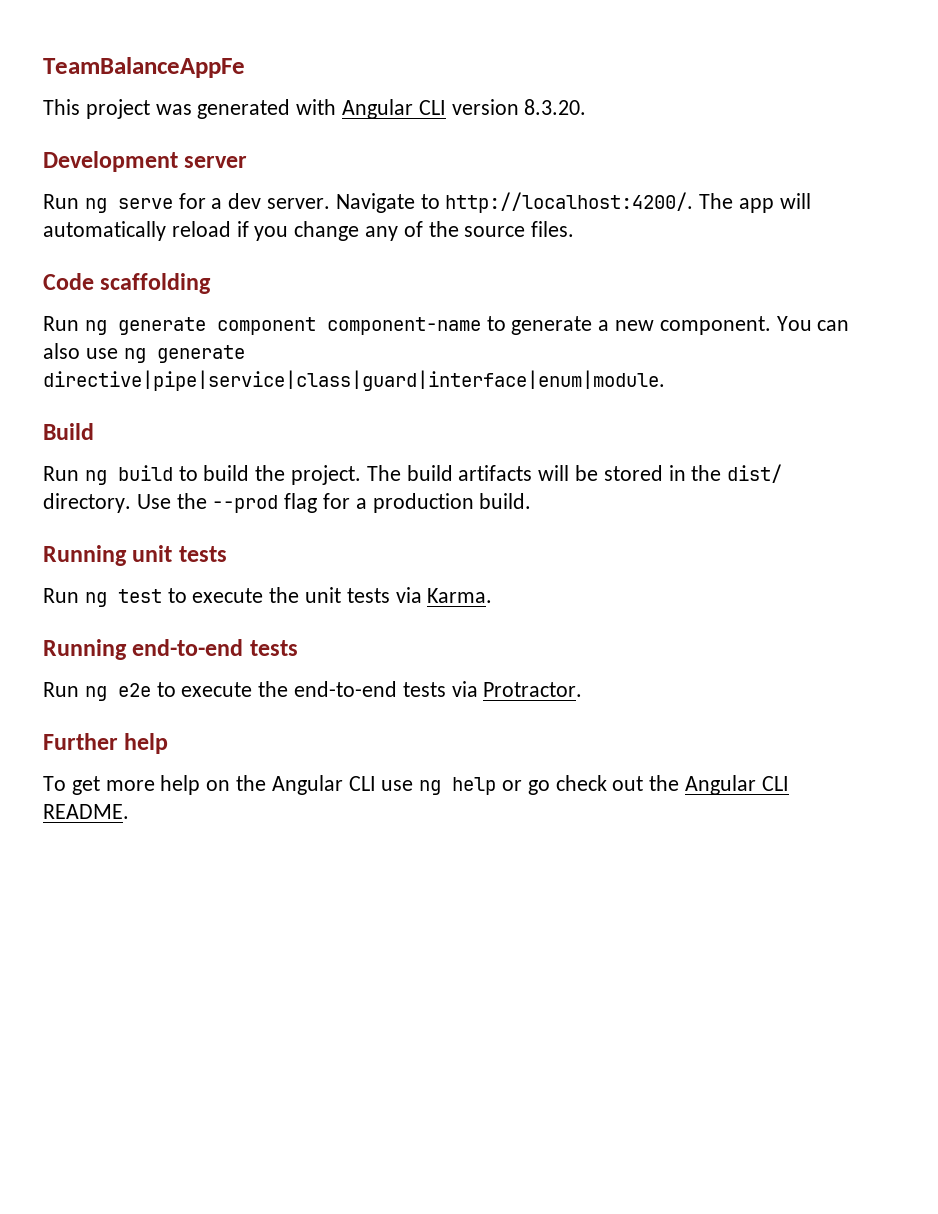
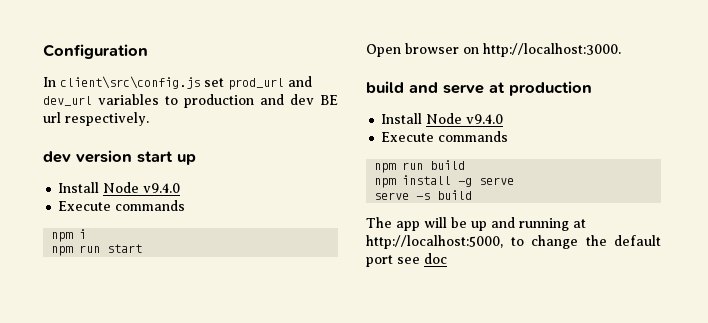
[43,57,245,78] [43,99,587,119] [43,151,248,172] [43,192,811,213] [43,221,575,241] [43,273,212,294] [43,316,850,335] [43,343,245,363] [43,370,665,391] [43,423,94,440] [43,464,783,485] [43,493,532,513] [43,545,227,566] [43,587,493,607] [43,639,298,660] [43,681,583,701] [43,733,169,754] [43,775,789,795] [43,804,129,819] TeamBalanceAppFe // This project was generated with Angular CLI version 8.3.20. // Development server // Run ng serve for a dev server. Navigate to http://localhost:4200/. The app will automatically reload if you change any of the source files. // Code scaffolding // Run ng generate component component-name to generate a new component. You can also use ng generate directive|pipe|service|class|guard|interface|enum|module. // Build // Run ng build to build the project. The build artifacts will be stored in the dist/ directory. Use the --prod flag for a production build. // Running unit tests // Run ng test to execute the unit tests via Karma. // Running end-to-end tests // Run ng e2e to execute the end-to-end tests via Protractor. // Further help // To get more help on the Angular CLI use ng help or go check out the Angular CLI README. -> [43,44,148,59] [43,76,312,90] [43,94,338,108] [43,112,149,126] [43,150,196,165] [58,182,181,193] [58,200,186,211] [51,229,87,242] [51,244,143,256] [366,43,621,57] [366,81,592,96] [381,113,504,124] [381,131,509,142] [374,160,466,173] [374,175,515,188] [374,190,473,200] [366,217,586,231] [366,235,661,249] [366,253,447,267] Configuration // In client\src\config.js set prod_url and dev_url variables to production and dev BE url respectively. // dev version start up // Install Node v9.4.0 // Execute commands // npm i // npm run start // Open browser on http://localhost:3000. // build and serve at production // Install Node v9.4.0 // Execute commands // npm run build // npm install -g serve // serve -s build // The app will be up and running at http://localhost:5000, to change the default port see doc

